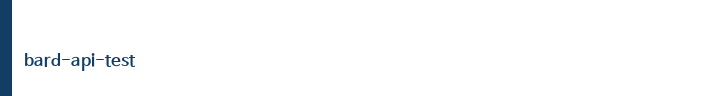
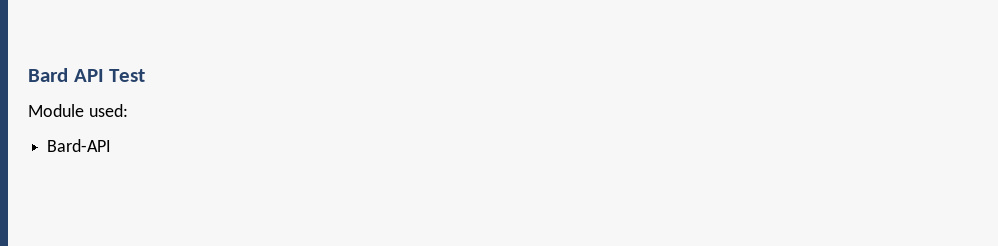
[24,53,136,71] bard-api-test -> [28,68,146,82] [28,104,128,117] [47,139,112,152] Bard API Test // Module used: // Bard-API

